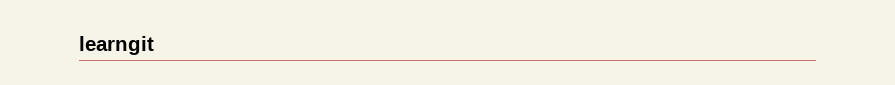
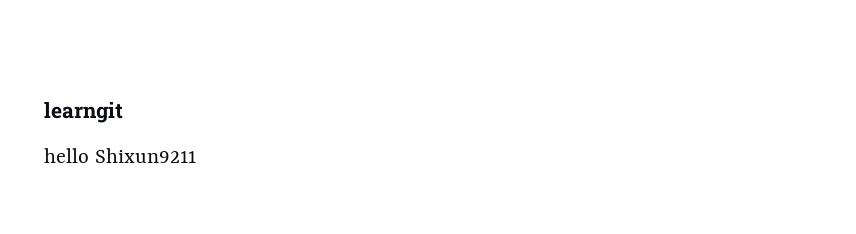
(154, 45) none -> [44,148,197,163] // hello Shixun9211

